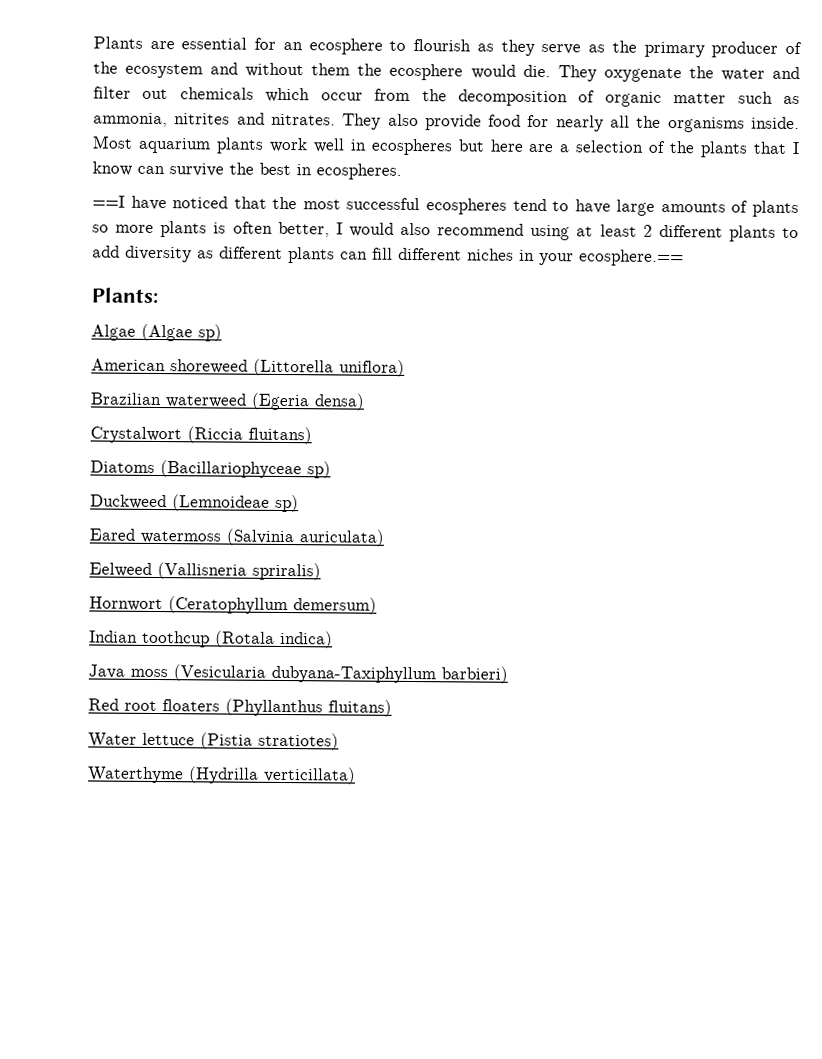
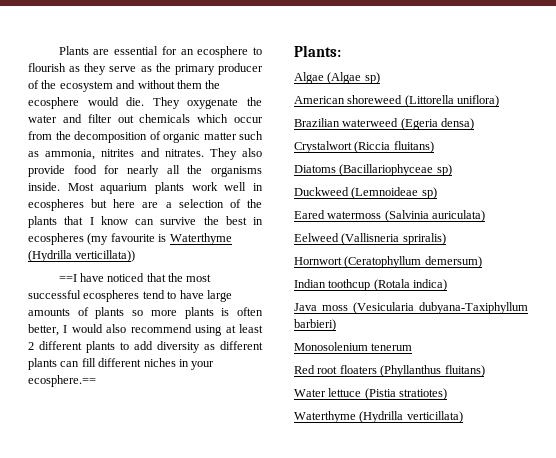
[316,163,402,180] ecospheres. -> [28,233,232,245] [28,250,136,262] ecospheres (my favourite is Waterthyme (Hydrilla verticillata))
(508, 675) none -> [294,342,413,351] // Monosolenium tenerum

